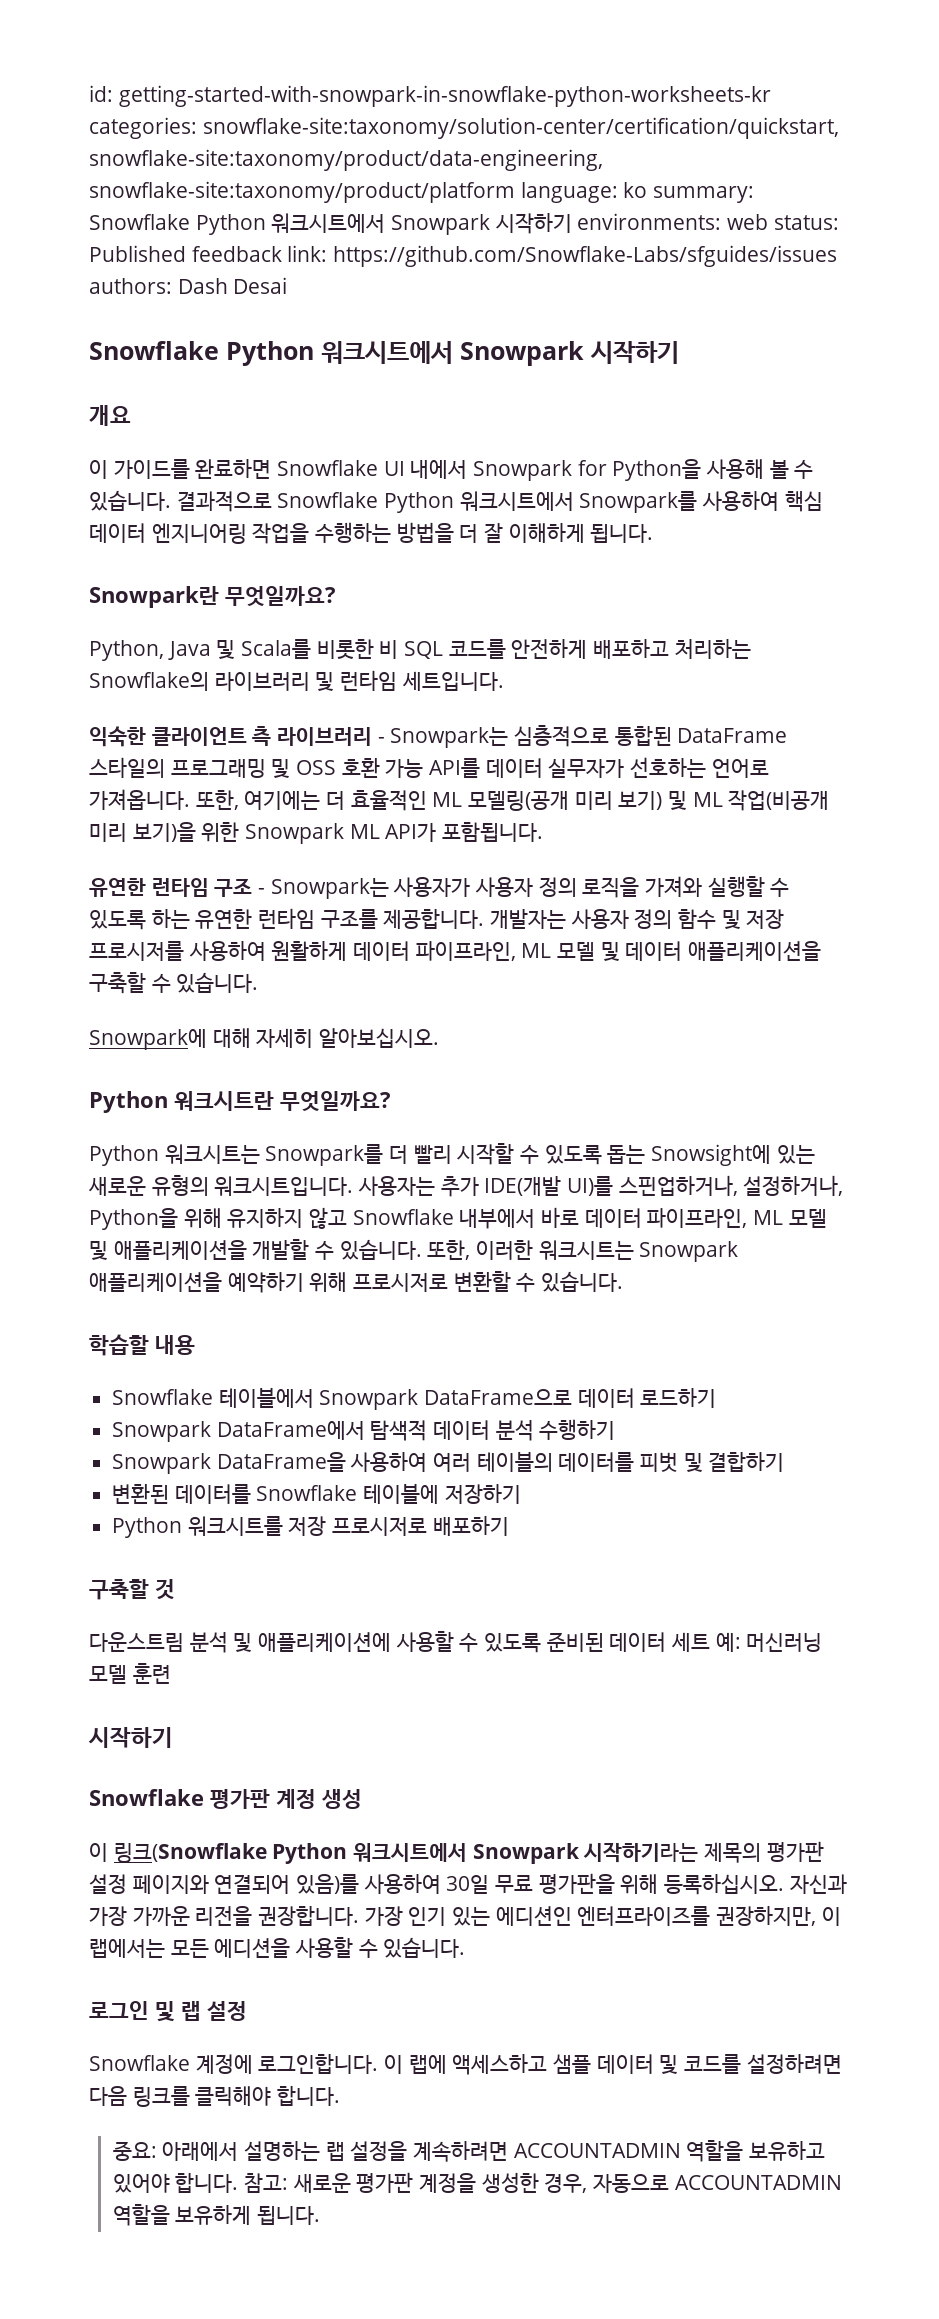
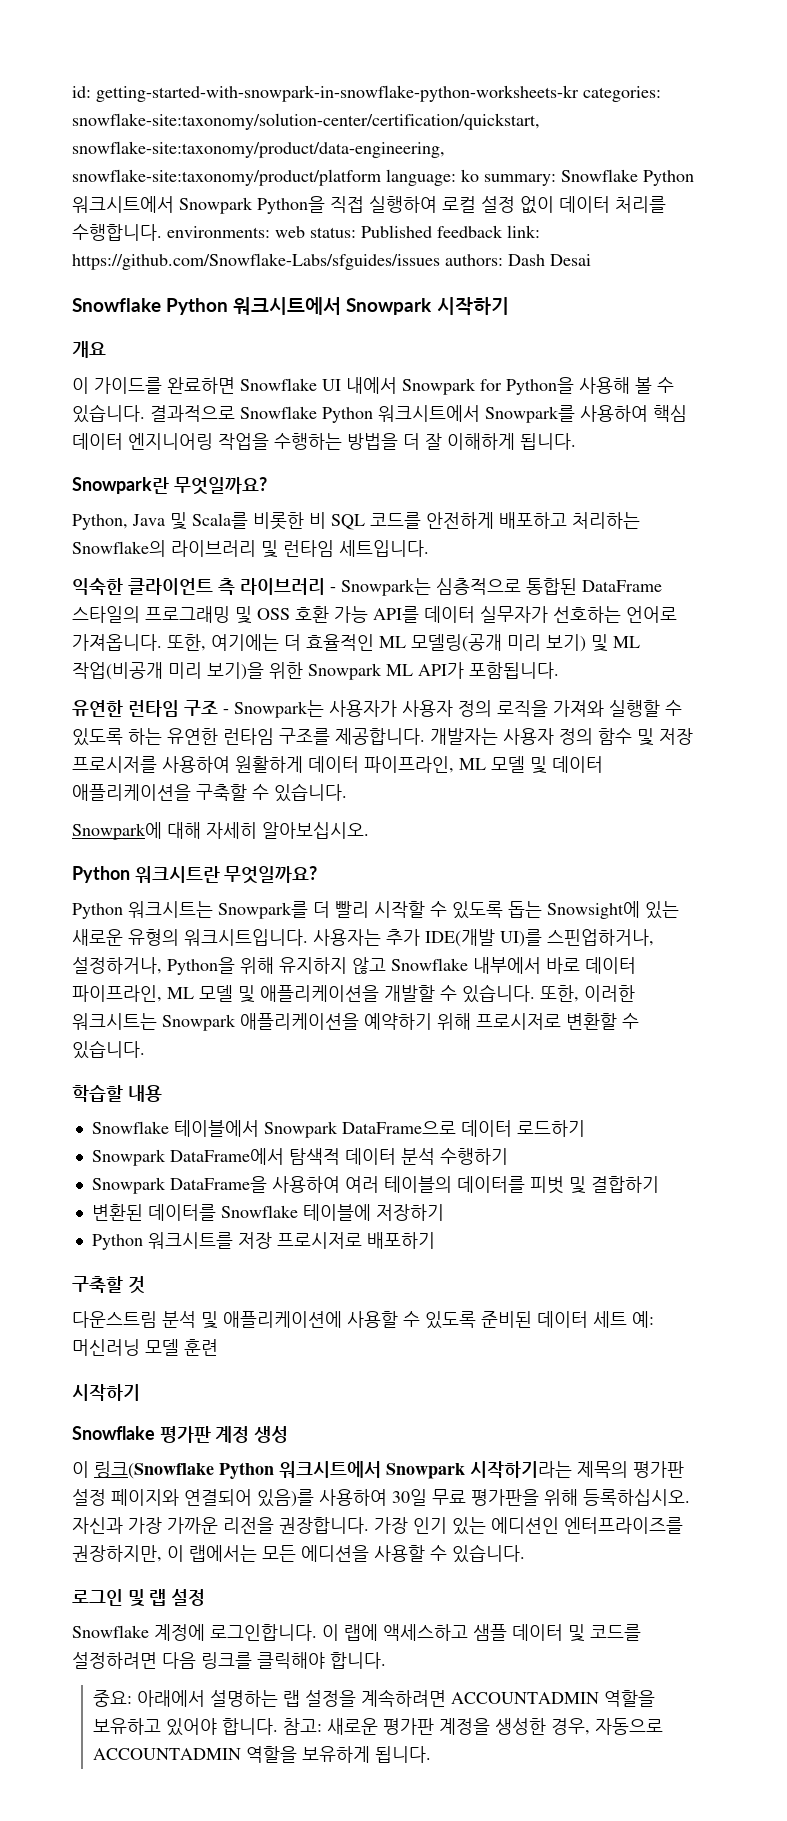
[495,213,572,234] 시작하기 -> [257,196,666,214] [72,224,162,241] Python을 직접 실행하여 로컬 설정 없이 데이터 처리를 수행합니다.

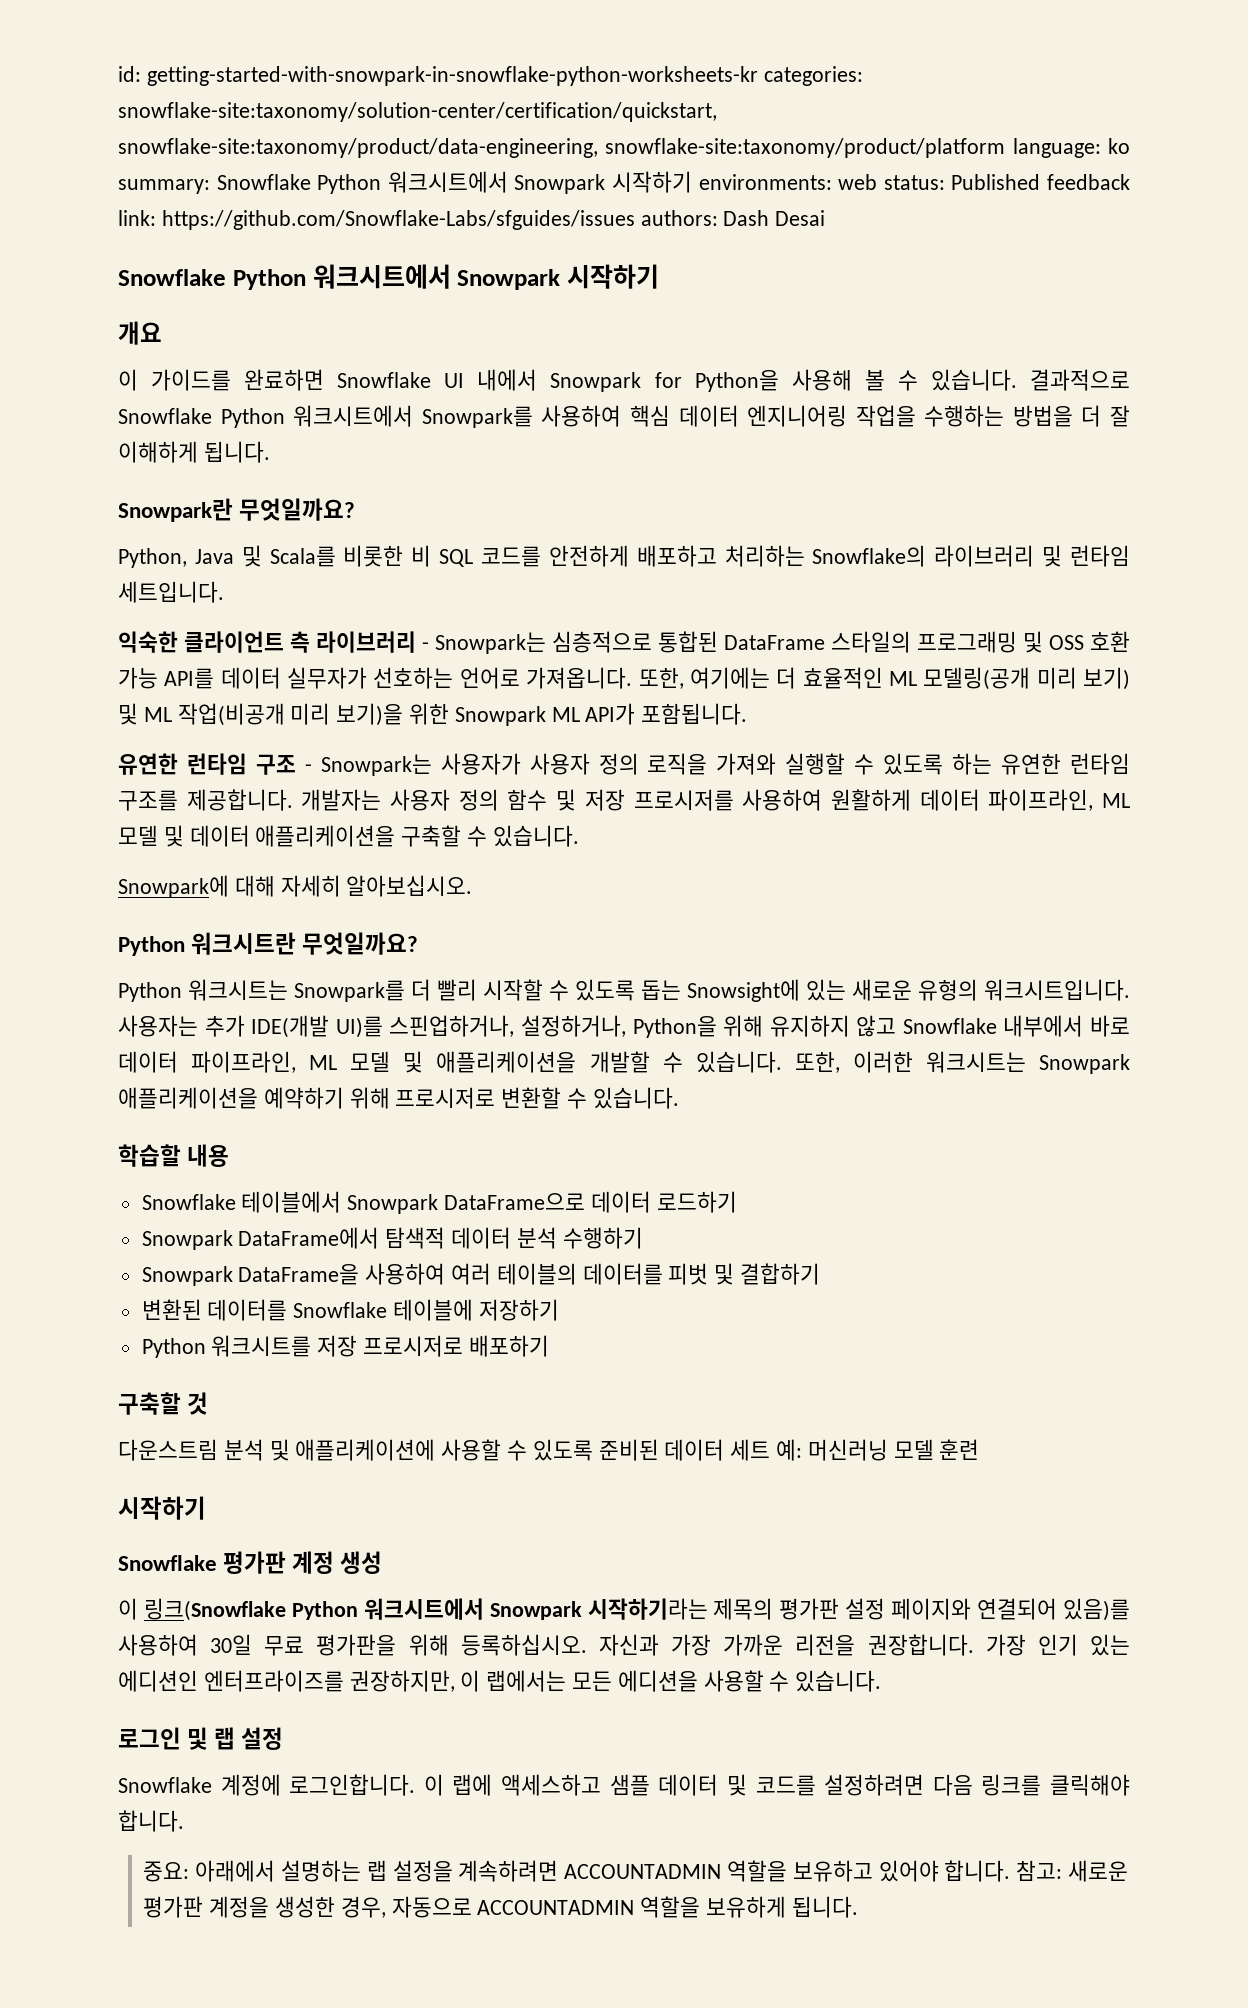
[257,196,666,214] [72,224,162,241] Python을 직접 실행하여 로컬 설정 없이 데이터 처리를 수행합니다. -> [611,171,692,193] 시작하기

